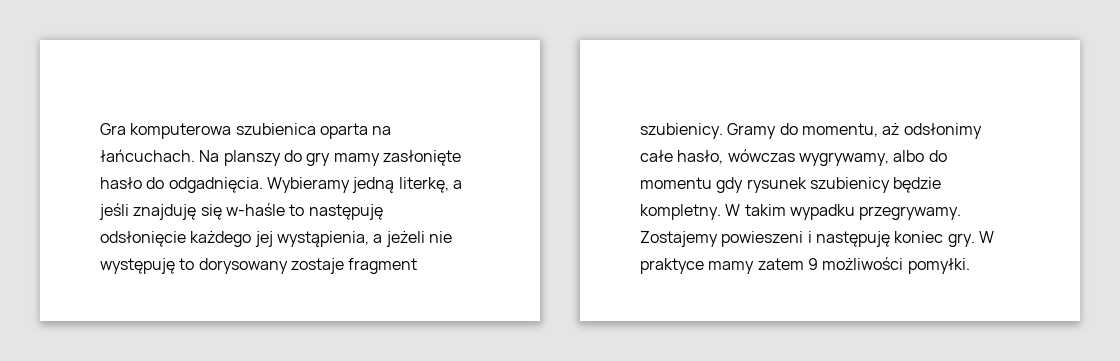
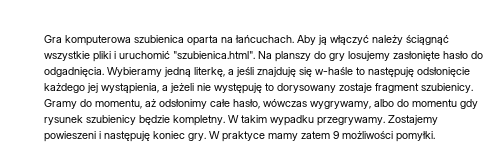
(195, 155) none -> [297,35,449,45] [44,51,255,62] Aby ją włączyć należy ściągnąć wszystkie pliki i uruchomić "szubienica.html".
[333,153,380,166] mamy -> [348,51,390,61] losujemy

